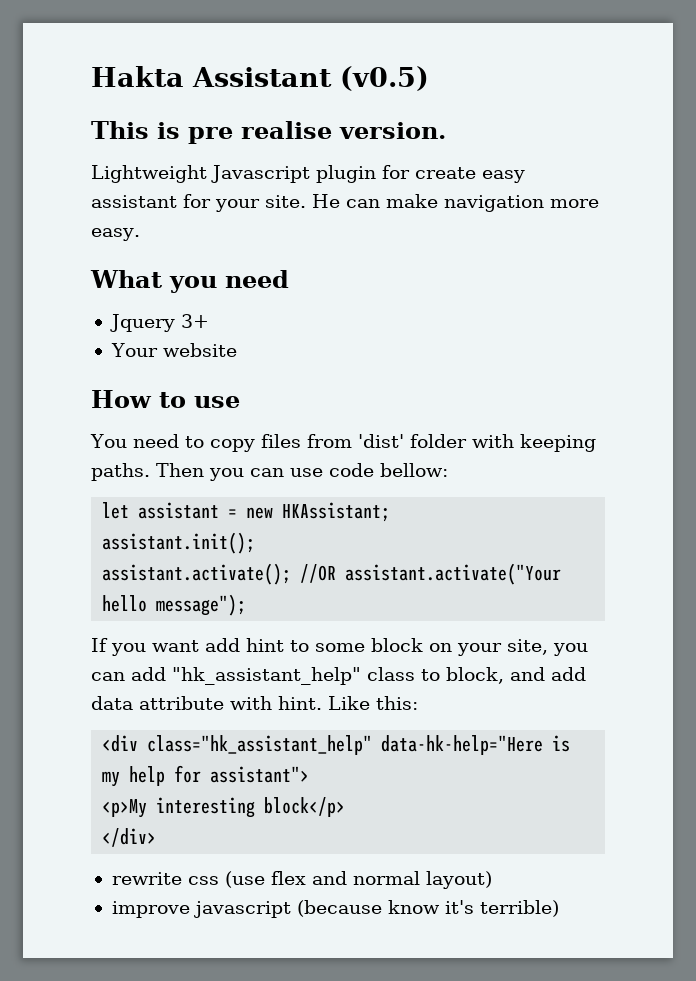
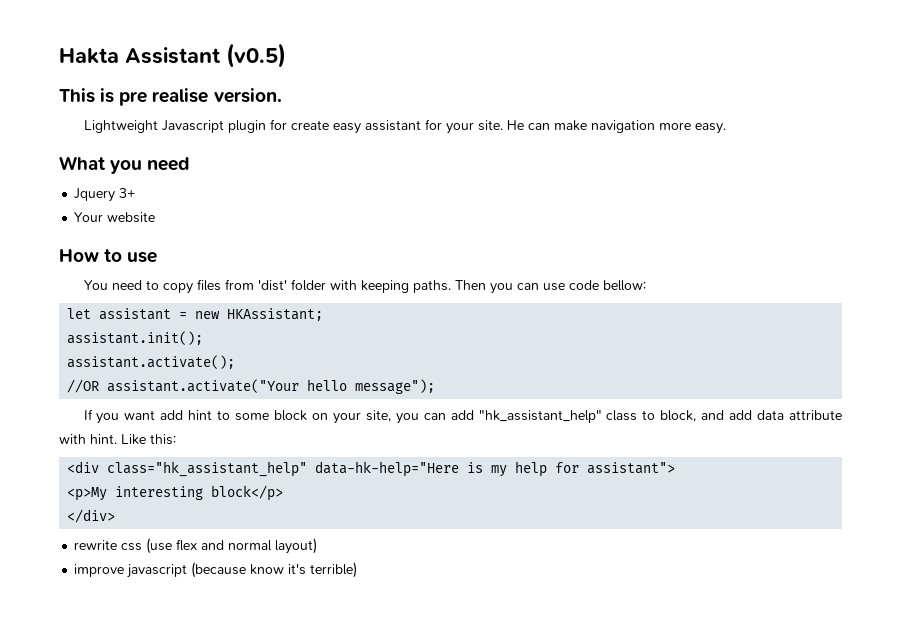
(292, 574) none -> (236, 362) //

